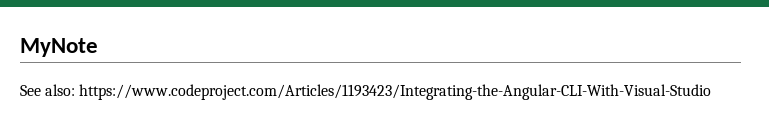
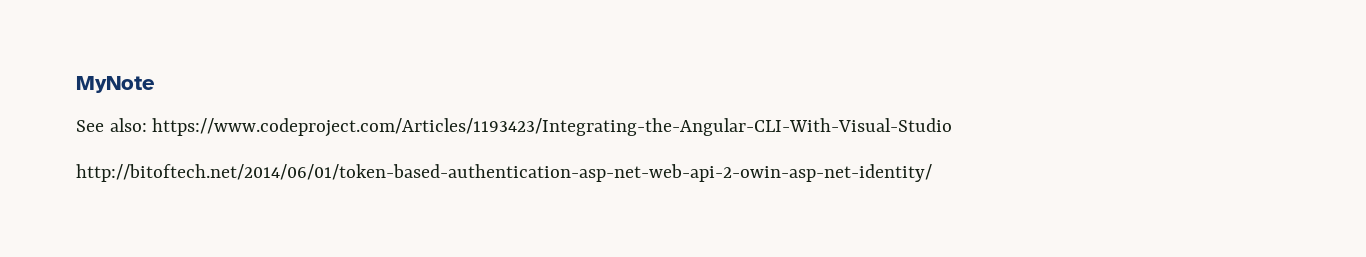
(712, 92) none -> [76,164,932,182] // http://bitoftech.net/2014/06/01/token-based-authentication-asp-net-web-api-2-owin-asp-net-identity/

